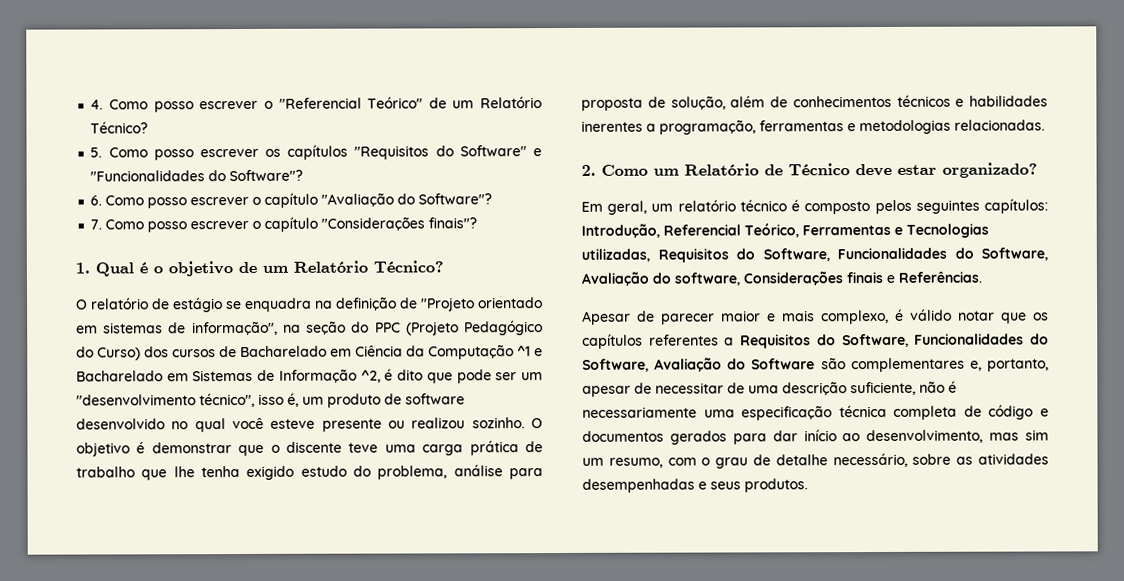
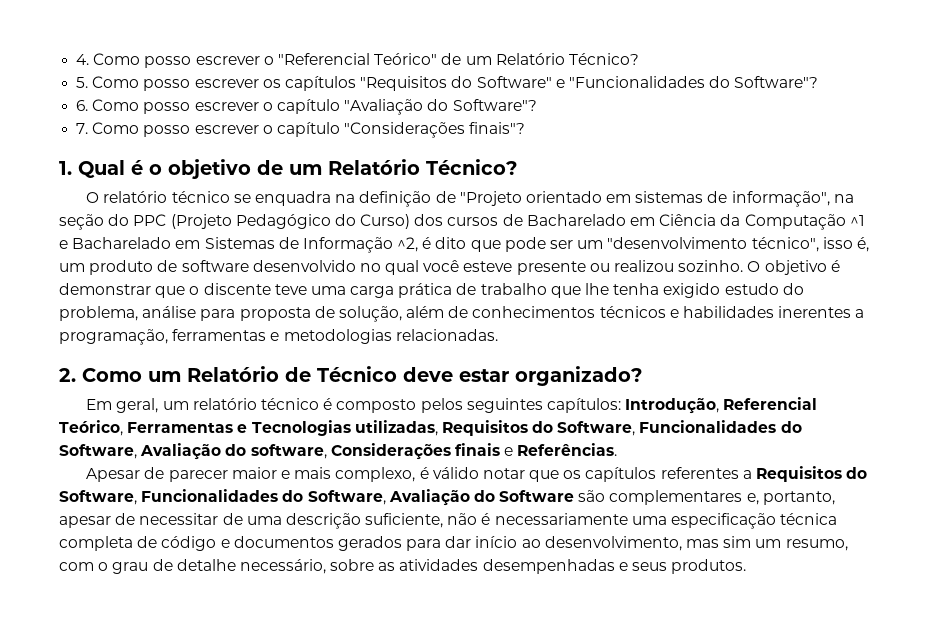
[152,297,223,313] de estágio -> [171,191,230,203] técnico

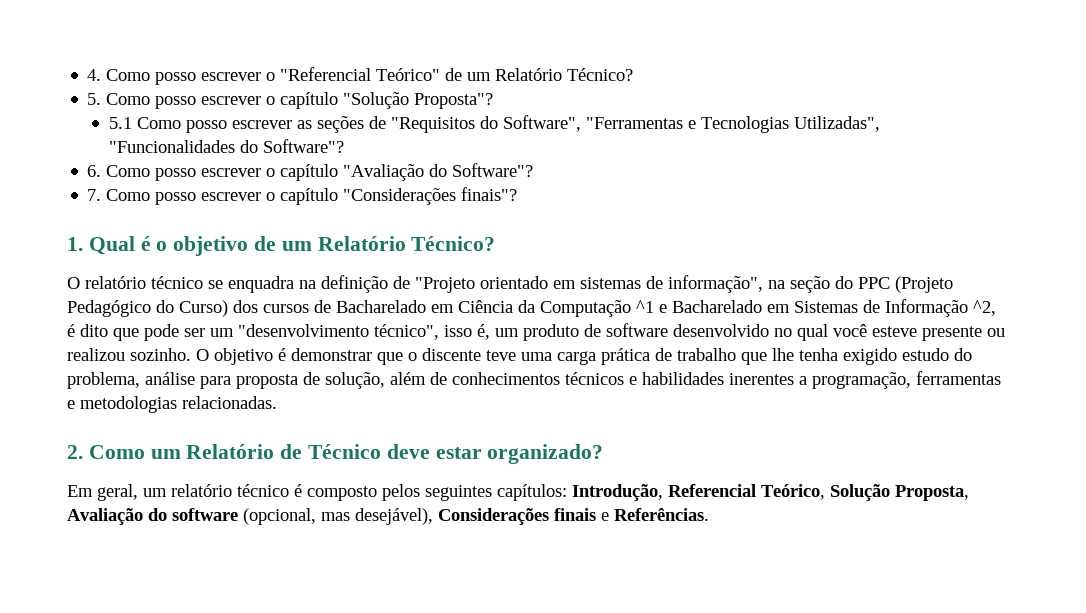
[262,76,565,91] os capítulos "Requisitos do Software" e -> [266,92,494,109] [108,115,880,133] o capítulo "Solução Proposta"? // 5.1 Como posso escrever as seções de "Requisitos do Software", "Ferramentas e Tecnologias Utilizadas",
[127,420,802,436] [59,443,618,460] [86,466,868,482] [59,489,835,506] [59,513,838,529] [59,536,848,551] [59,559,747,574] Ferramentas e Tecnologias utilizadas, Requisitos do Software, Funcionalidades do Software, Avaliação do software, Considerações finais e Referências. // Apesar de parecer maior e mais complexo, é válido notar que os capítulos referentes a Requisitos do Software, Funcionalidades do Software, Avaliação do Software são complementares e, portanto, apesar de necessitar de uma descrição suficiente, não é necessariamente uma especificação técnica completa de código e documentos gerados para dar início ao desenvolvimento, mas sim um resumo, com o grau de detalhe necessário, sobre as atividades desempenhadas e seus produtos. -> [830,484,969,501] [67,508,709,525] Solução Proposta, Avaliação do software (opcional, mas desejável), Considerações finais e Referências.

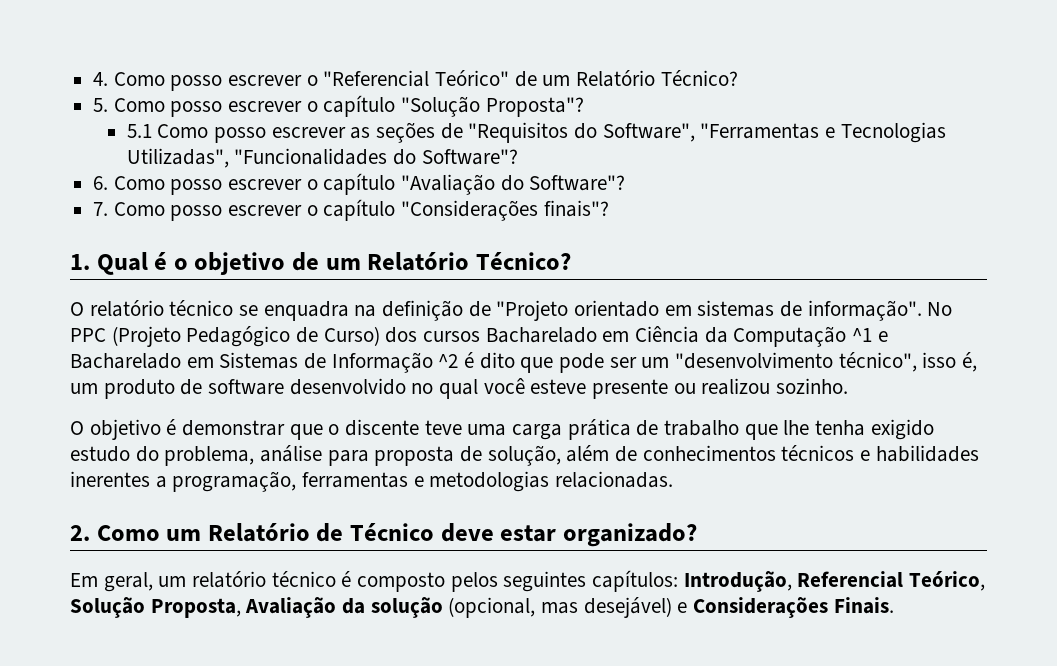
[668,275,853,293] informação", na seção do -> [807,300,953,321] informação". No
[156,300,174,313] do -> [296,327,319,343] de
[314,300,331,313] de -> (481, 336) none
[973,300,996,316] ^2, -> [438,354,459,368] ^2
(191, 354) none -> (849, 386) //
[148,508,709,525] do software (opcional, mas desejável), Considerações finais e Referências. -> [342,597,894,618] da solução (opcional, mas desejável) e Considerações Finais.

